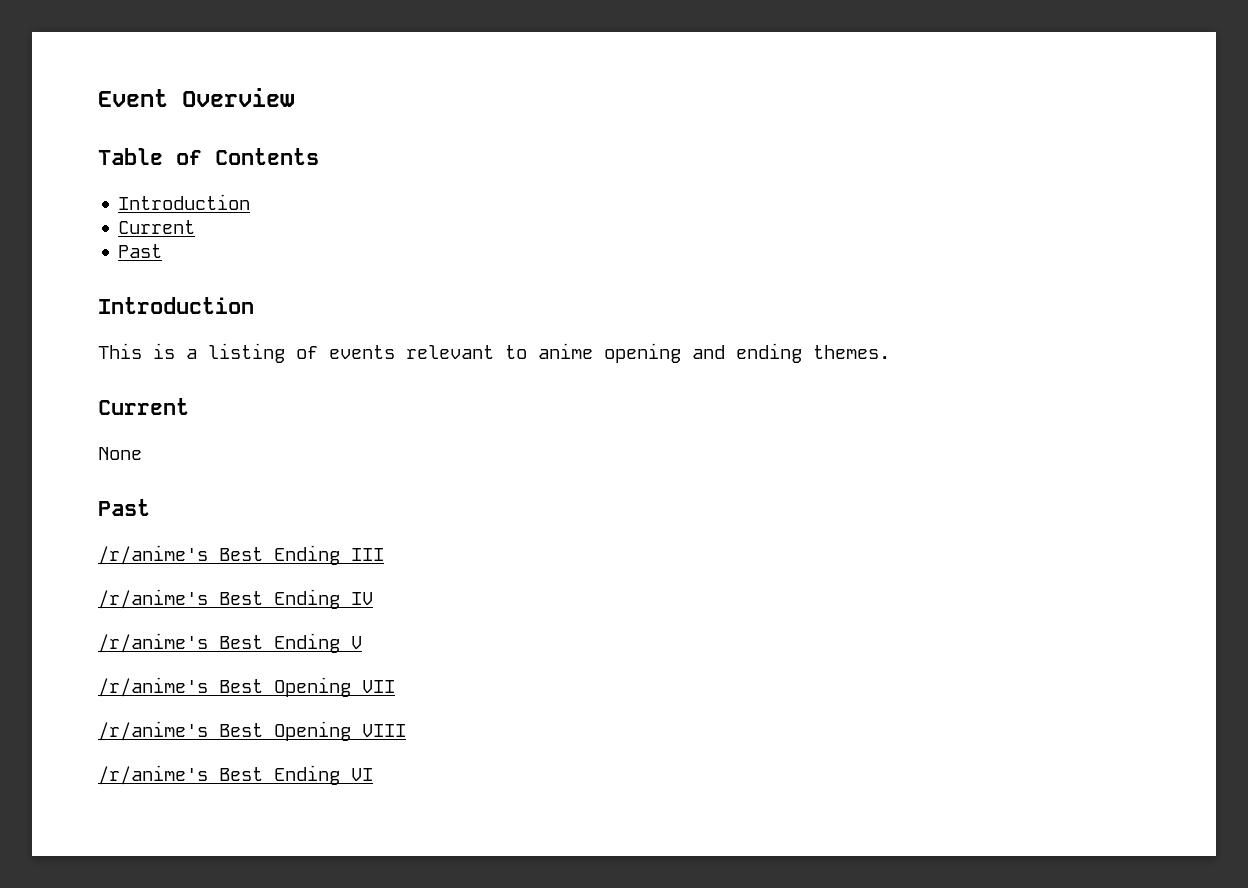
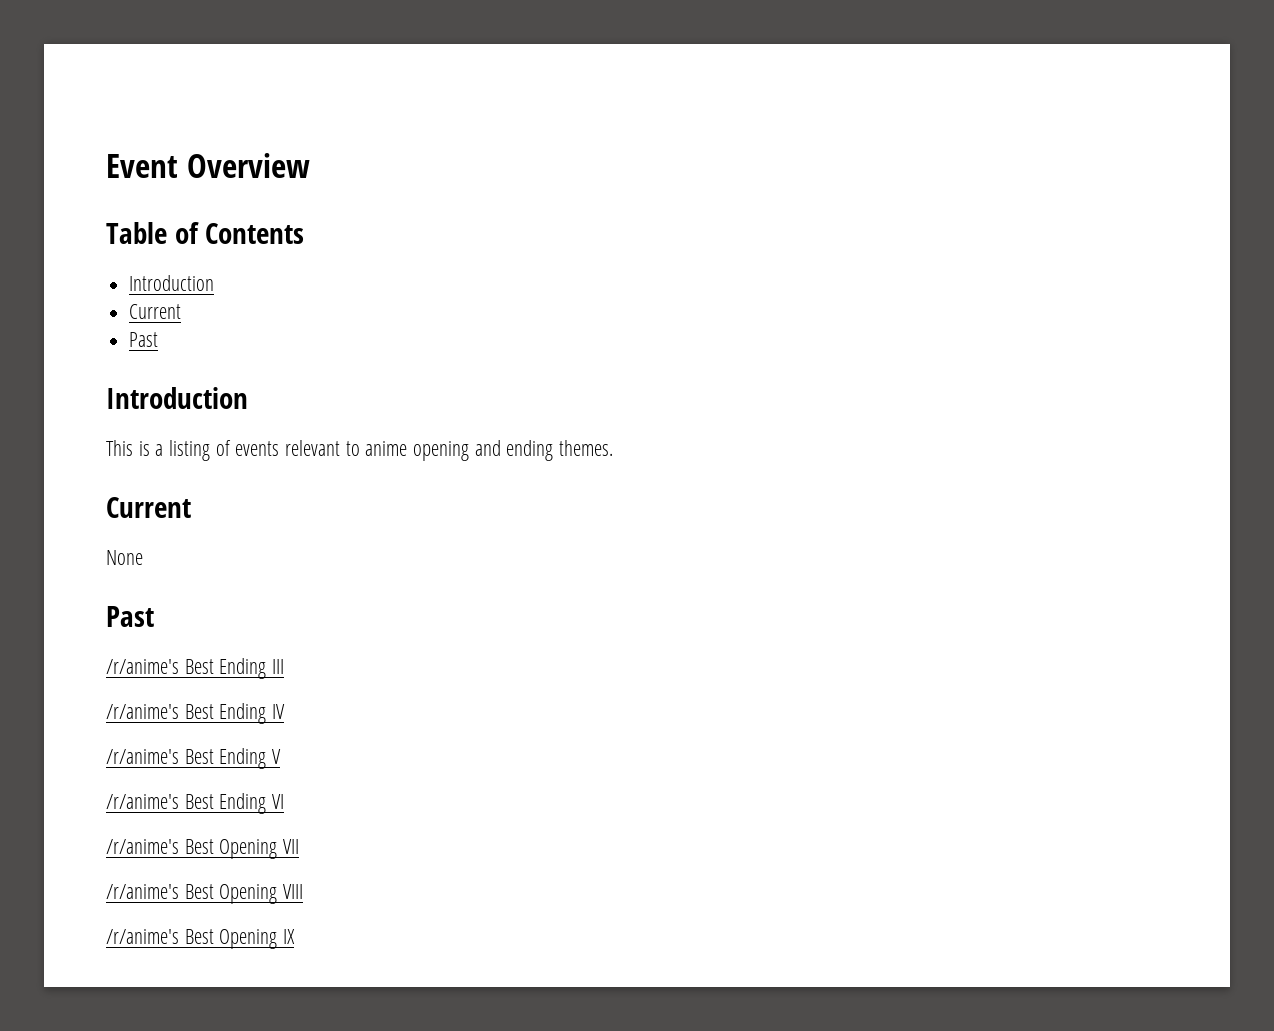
(362, 642) none -> [106,793,284,814] // /r/anime's Best Ending VI
[274,765,373,785] Ending VI -> [219,929,295,949] Opening IX

